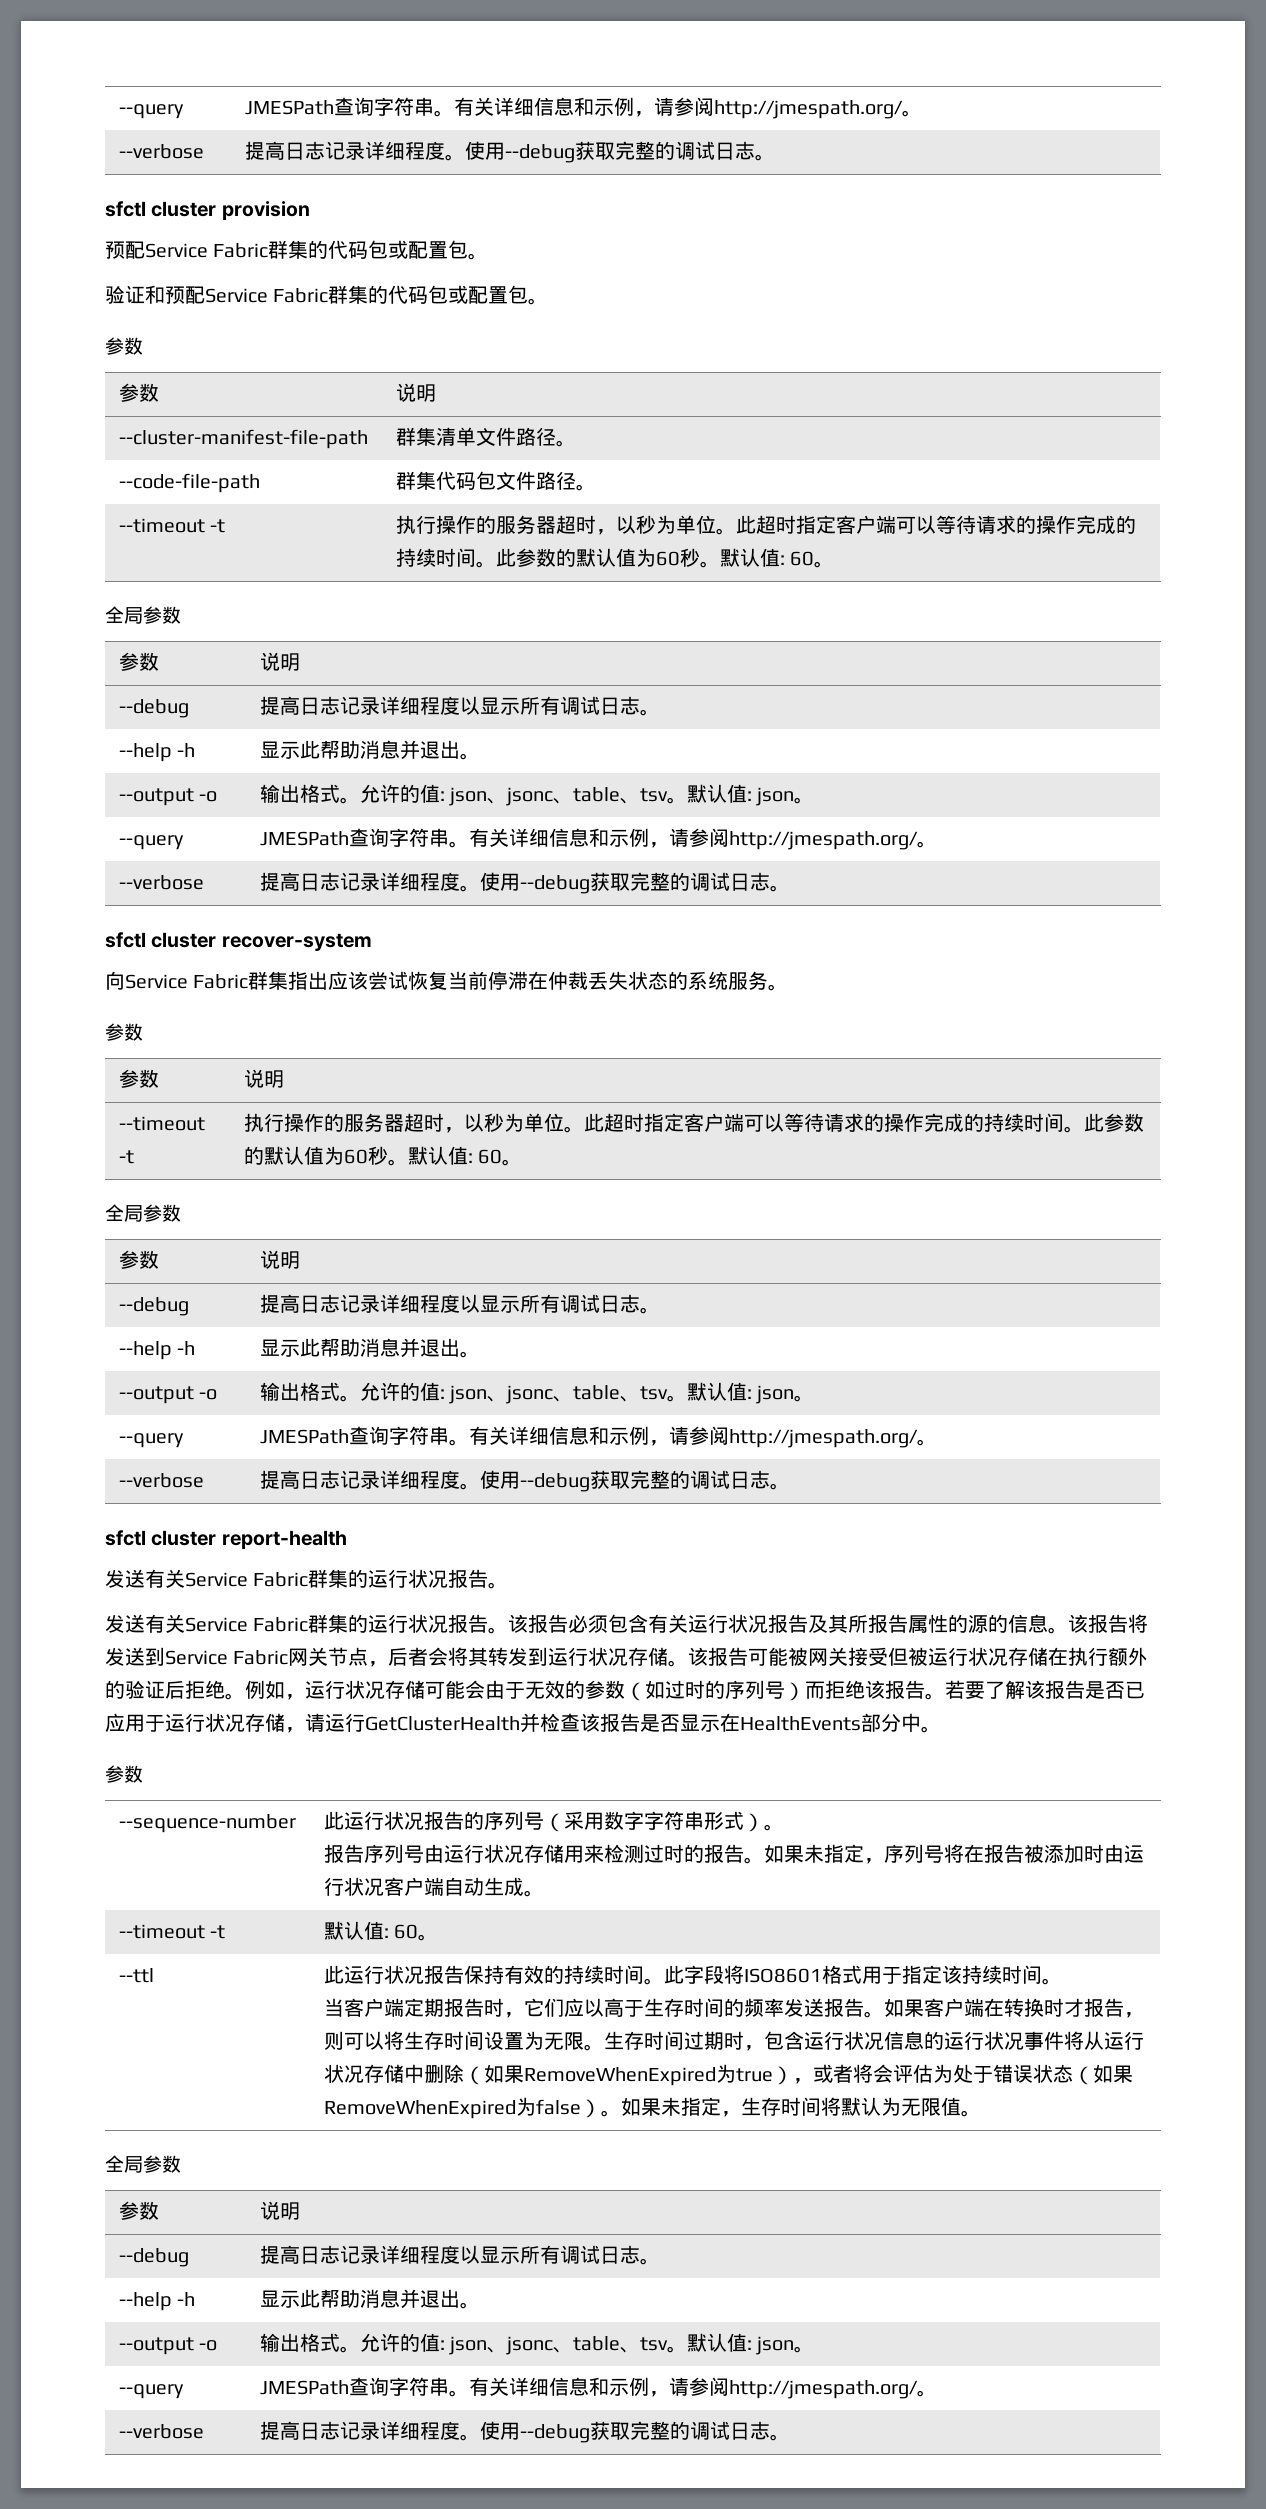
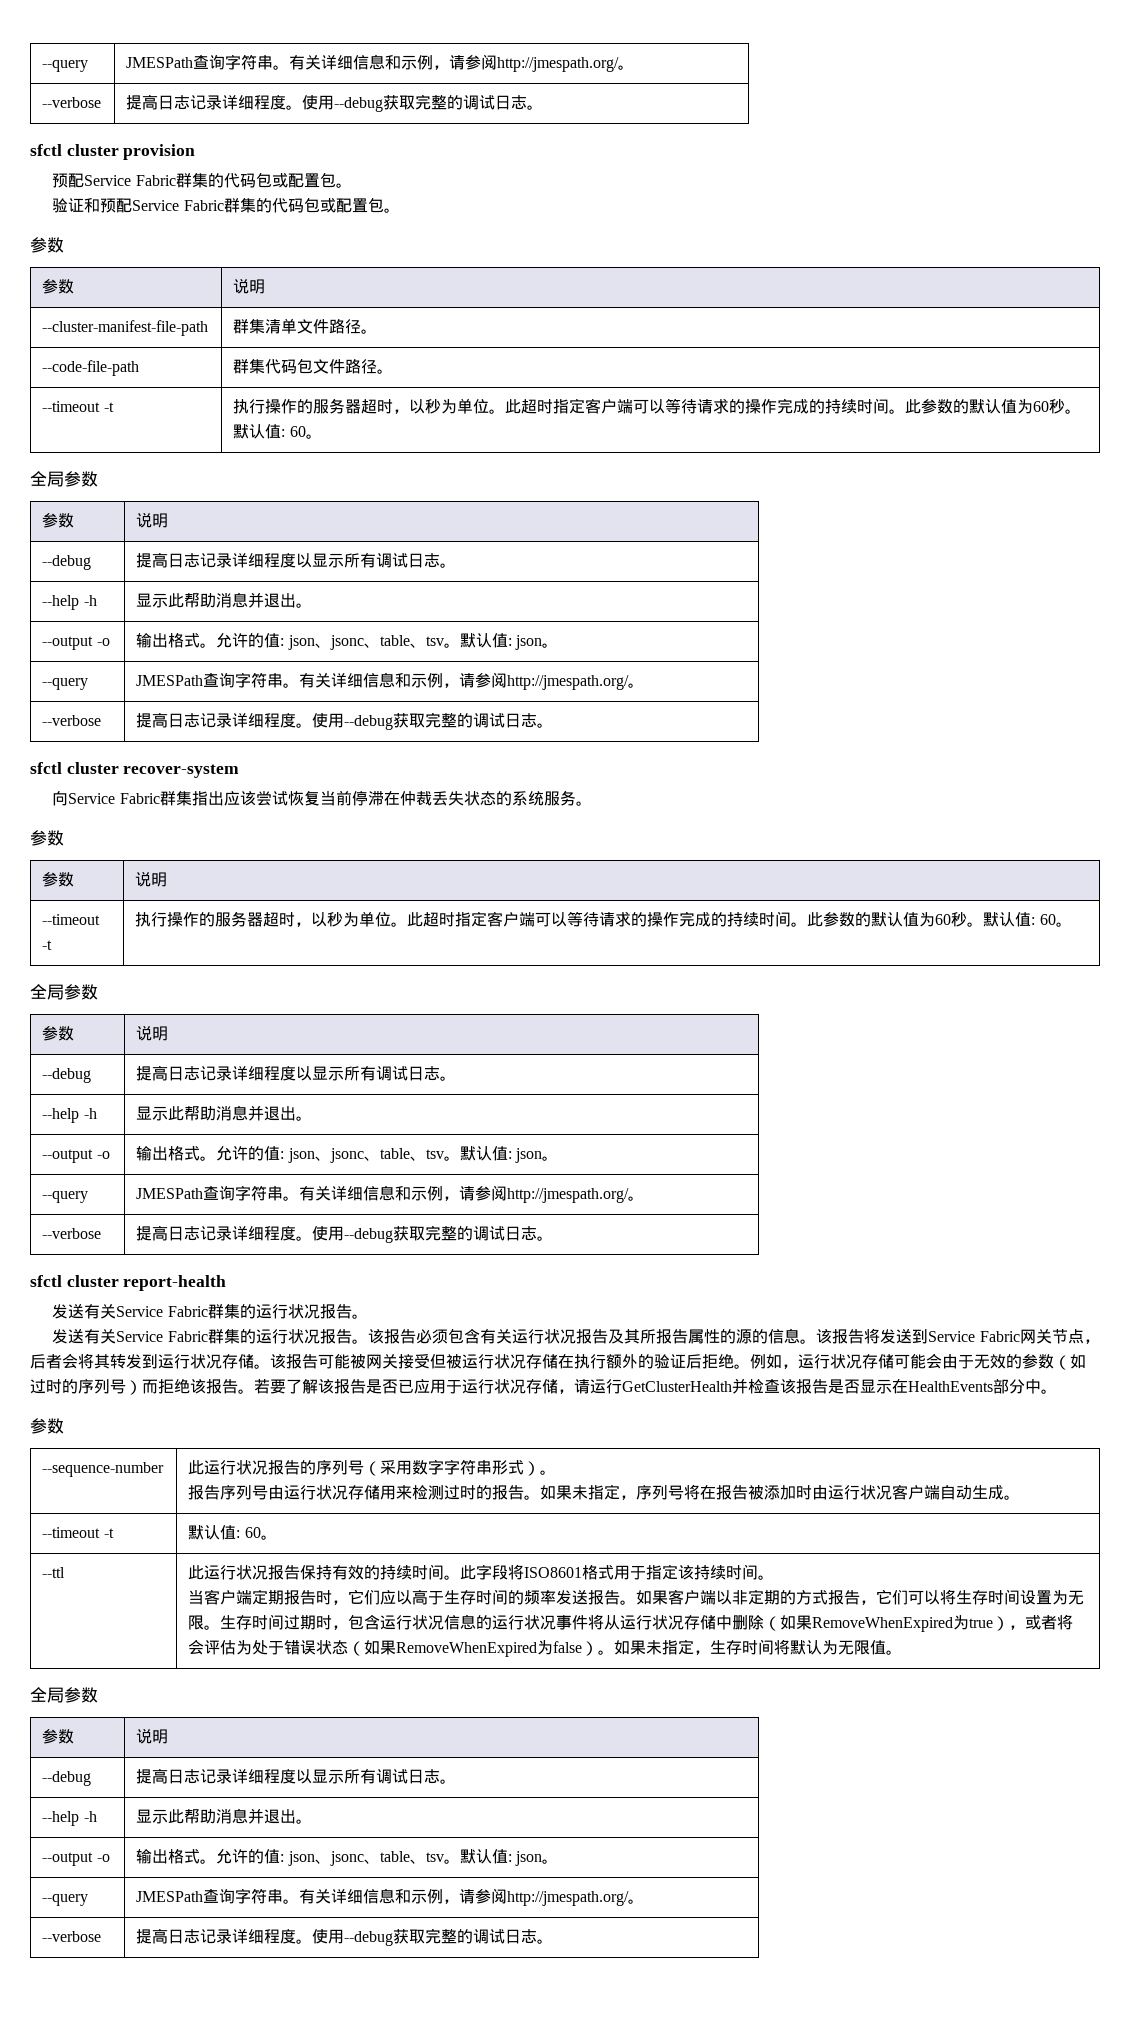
[983,1998,1144,2018] [323,2031,344,2050] 在转换时才报告，则 -> [716,1589,909,1605] 以非定期的方式报告，它们

